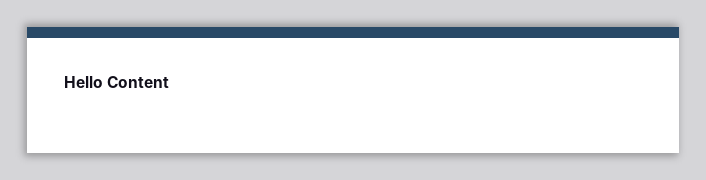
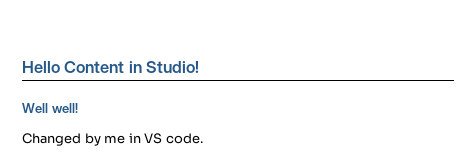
(170, 82) none -> [128,61,200,73] [22,103,78,113] [22,133,203,146] in Studio! // Well well! // Changed by me in VS code.

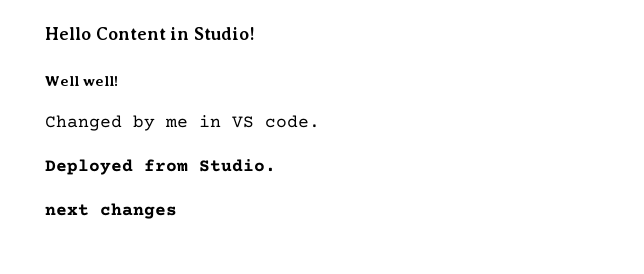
(203, 138) none -> [45,159,276,175] [45,203,177,219] // Deployed from Studio. // next changes

